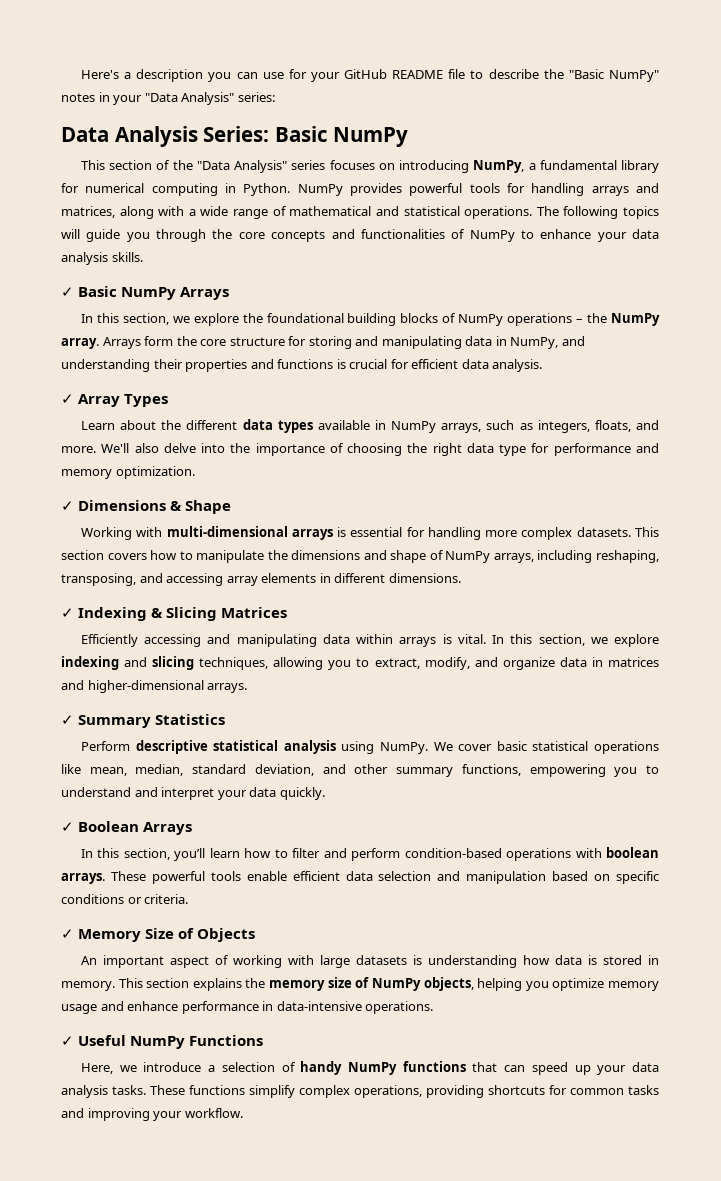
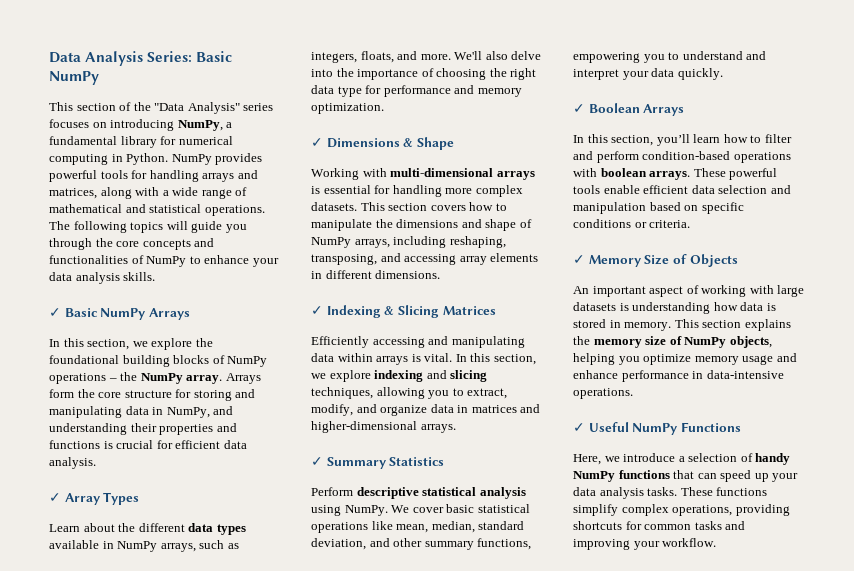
[80,69,659,82] [61,92,275,105] Here's a description you can use for your GitHub README file to describe the "Basic NumPy" notes in your "Data Analysis" series: // -> (49, 57) none

